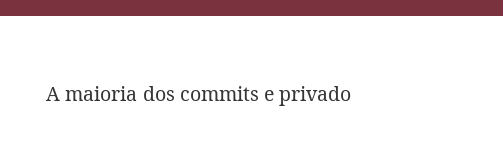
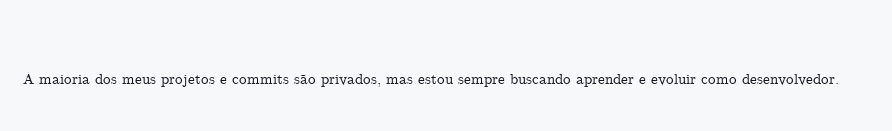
[179,86,352,106] commits e privado -> [122,74,839,87] meus projetos e commits são privados, mas estou sempre buscando aprender e evoluir como desenvolvedor.

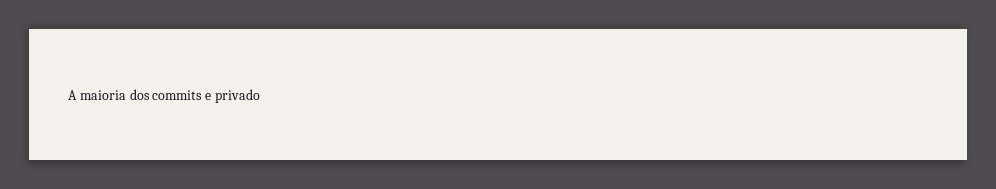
[122,74,839,87] meus projetos e commits são privados, mas estou sempre buscando aprender e evoluir como desenvolvedor. -> [152,89,260,103] commits e privado

